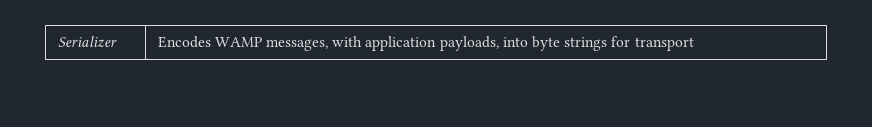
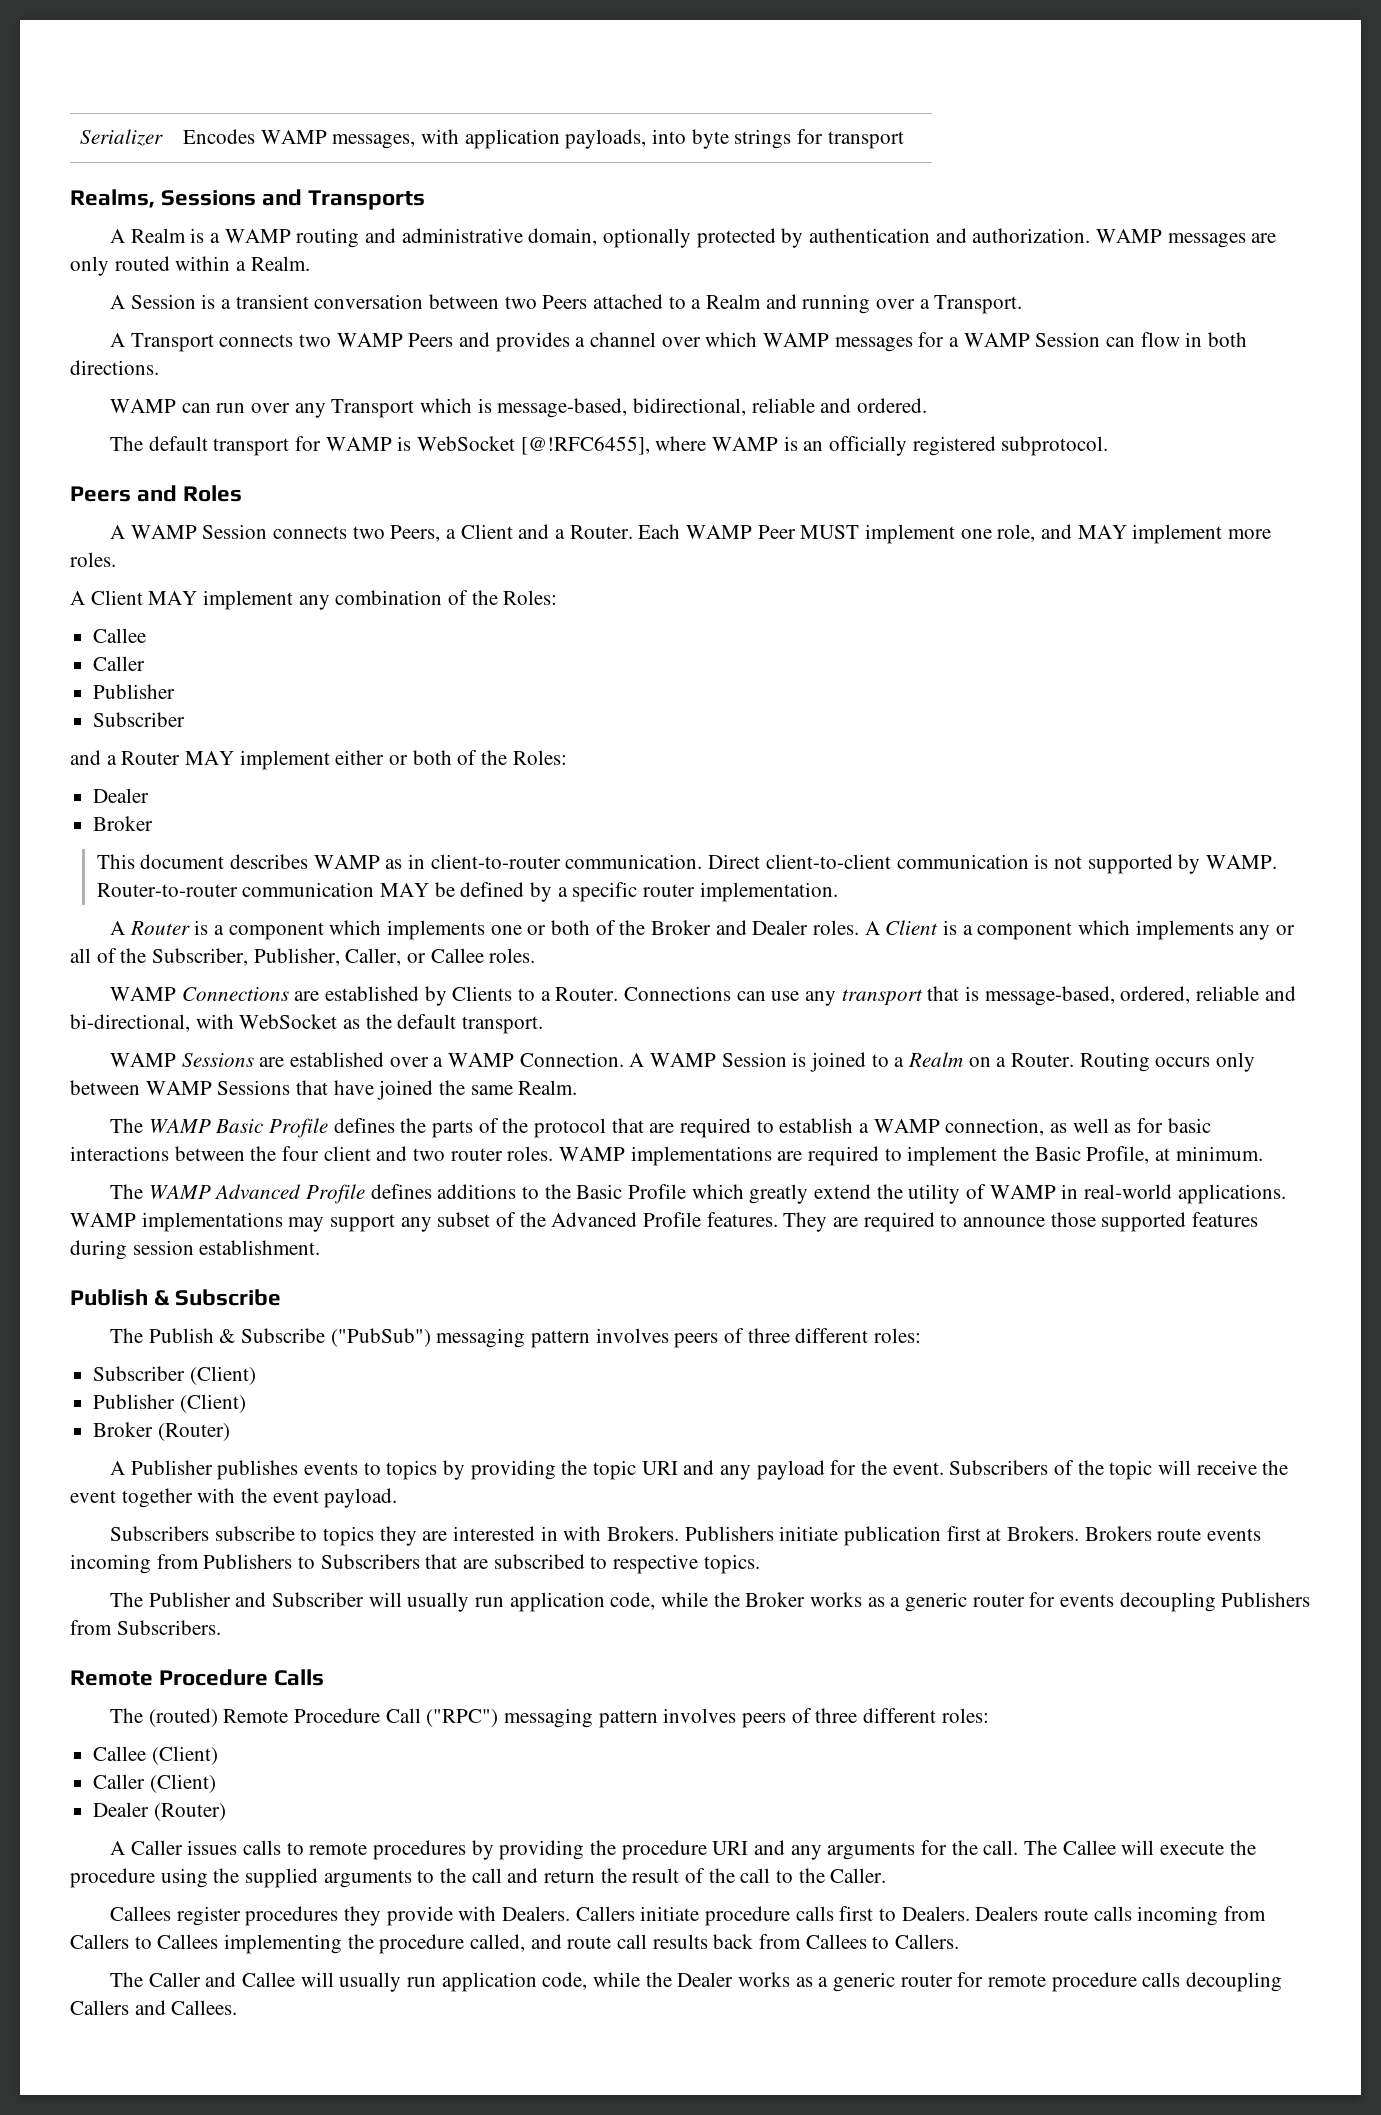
(694, 44) none -> [70,189,426,210] [109,228,1277,248] [70,256,310,276] [109,294,1023,314] [109,332,1247,352] [70,360,159,375] [109,398,927,418] [109,436,1109,456] [70,485,243,502] [109,524,1271,544] [70,552,116,567] [70,590,558,610] [93,628,147,643] [93,656,146,671] [93,684,176,699] [93,712,186,727] [70,750,567,770] [93,788,150,803] [93,816,154,831] [96,854,1277,874] [96,882,838,902] [109,920,1295,940] [70,948,536,966] [109,986,1296,1006] [70,1014,544,1034] [109,1052,1255,1072] [70,1080,578,1100] [109,1118,1211,1138] [70,1146,1263,1166] [109,1184,1286,1204] [70,1212,1259,1232] [70,1240,321,1260] [70,1289,282,1306] [109,1328,921,1348] [93,1366,256,1385] [93,1394,246,1413] [93,1422,230,1441] [109,1460,1289,1480] [70,1488,398,1508] [109,1526,1261,1546] [70,1554,760,1574] [109,1592,1311,1612] [70,1620,221,1635] [70,1669,325,1686] [109,1708,989,1728] [93,1746,218,1765] [93,1774,216,1793] [93,1802,226,1821] [109,1840,1256,1860] [70,1868,887,1888] [109,1906,1266,1926] [70,1934,960,1954] [109,1972,1282,1992] [70,2000,238,2015] // Realms, Sessions and Transports // A Realm is a WAMP routing and administrative domain, optionally protected by authentication and authorization. WAMP messages are only routed within a Realm. // A Session is a transient conversation between two Peers attached to a Realm and running over a Transport. // A Transport connects two WAMP Peers and provides a channel over which WAMP messages for a WAMP Session can flow in both directions. // WAMP can run over any Transport which is message-based, bidirectional, reliable and ordered. // The default transport for WAMP is WebSocket [@!RFC6455], where WAMP is an officially registered subprotocol. // Peers and Roles // A WAMP Session connects two Peers, a Client and a Router. Each WAMP Peer MUST implement one role, and MAY implement more roles. // A Client MAY implement any combination of the Roles: // Callee // Caller // Publisher // Subscriber // and a Router MAY implement either or both of the Roles: // Dealer // Broker // This document describes WAMP as in client-to-router communication. Direct client-to-client communication is not supported by WAMP. Router-to-router communication MAY be defined by a specific router implementation. // A Router is a component which implements one or both of the Broker and Dealer roles. A Client is a component which implements any or all of the Subscriber, Publisher, Caller, or Callee roles. // WAMP Connections are established by Clients to a Router. Connections can use any transport that is message-based, ordered, reliable and bi-directional, with WebSocket as the default transport. // WAMP Sessions are established over a WAMP Connection. A WAMP Session is joined to a Realm on a Router. Routing occurs only between WAMP Sessions that have joined the same Realm. // The WAMP Basic Profile defines the parts of the protocol that are required to establish a WAMP connection, as well as for basic interactions between the four client and two router roles. WAMP implementations are required to implement the Basic Profile, at minimum. // The WAMP Advanced Profile defines additions to the Basic Profile which greatly extend the utility of WAMP in real-world applications. WAMP implementations may support any subset of the Advanced Profile features. They are required to announce those supported features during session establishment. // Publish & Subscribe // The Publish & Subscribe ("PubSub") messaging pattern involves peers of three different roles: // Subscriber (Client) // Publisher (Client) // Broker (Router) // A Publisher publishes events to topics by providing the topic URI and any payload for the event. Subscribers of the topic will receive the event together with the event payload. // Subscribers subscribe to topics they are interested in with Brokers. Publishers initiate publication first at Brokers. Brokers route events incoming from Publishers to Subscribers that are subscribed to respective topics. // The Publisher and Subscriber will usually run application code, while the Broker works as a generic router for events decoupling Publishers from Subscribers. // Remote Procedure Calls // The (routed) Remote Procedure Call ("RPC") messaging pattern involves peers of three different roles: // Callee (Client) // Caller (Client) // Dealer (Router) // A Caller issues calls to remote procedures by providing the procedure URI and any arguments for the call. The Callee will execute the procedure using the supplied arguments to the call and return the result of the call to the Caller. // Callees register procedures they provide with Dealers. Callers initiate procedure calls first to Dealers. Dealers route calls incoming from Callers to Callees implementing the procedure called, and route call results back from Callees to Callers. // The Caller and Callee will usually run application code, while the Dealer works as a generic router for remote procedure calls decoupling Callers and Callees.

